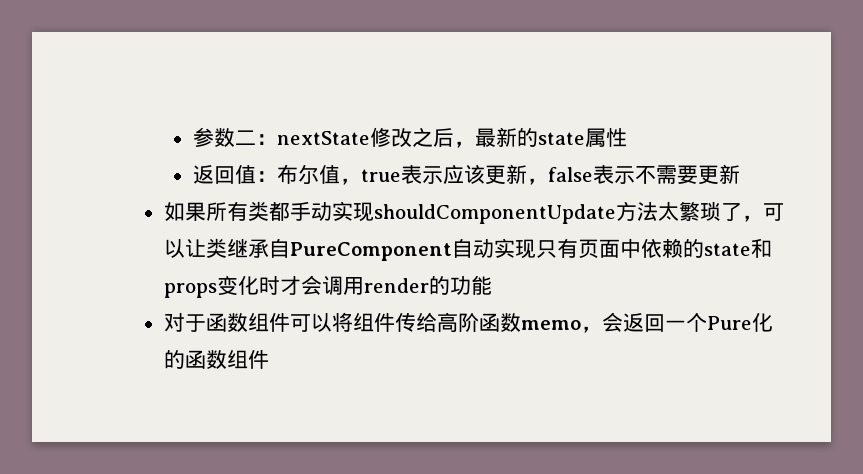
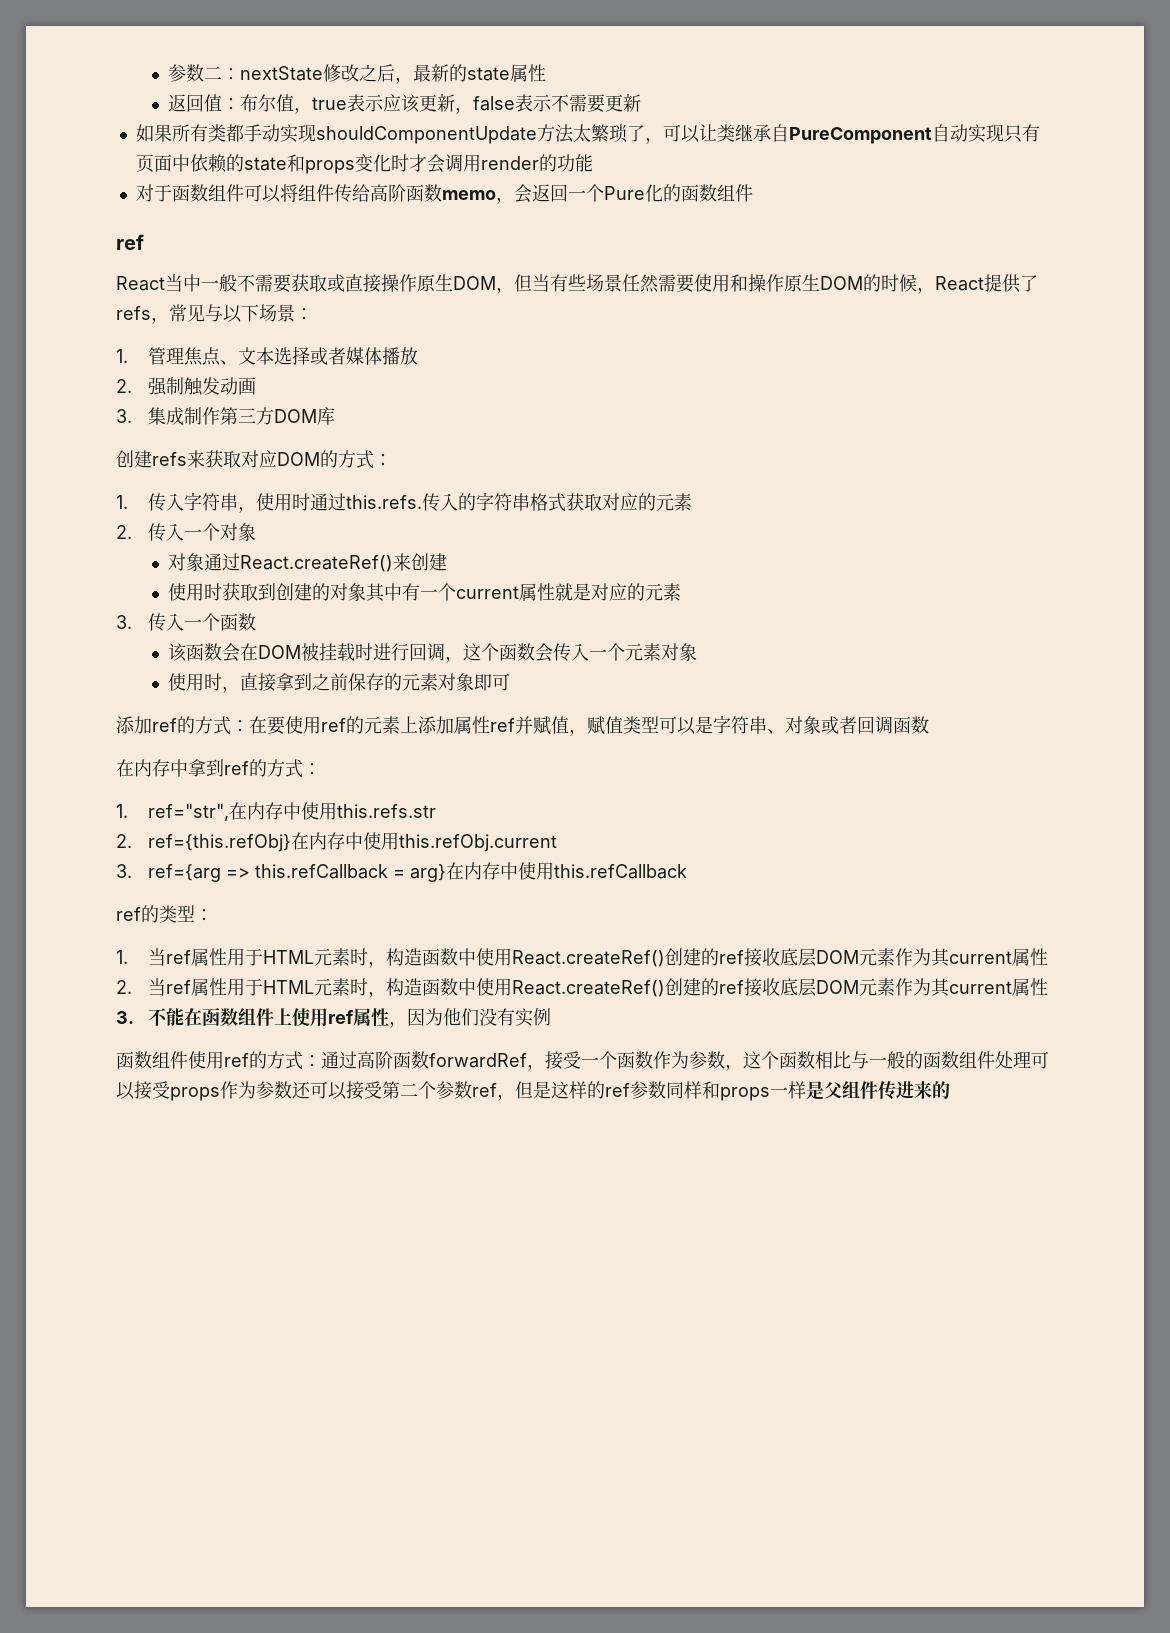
(269, 359) none -> [116,234,144,250] [116,274,1038,294] [116,304,313,324] [116,346,419,366] [116,377,257,396] [116,407,336,425] [116,450,392,469] [116,492,693,513] [116,523,257,542] [168,553,448,572] [168,583,682,602] [116,613,257,632] [168,643,698,663] [168,673,511,693] [116,715,929,736] [116,759,321,778] [116,802,437,821] [116,832,558,852] [116,862,688,882] [116,905,213,923] [116,948,1049,968] [116,978,1049,998] [116,1007,552,1028] [116,1051,1049,1071] [116,1081,950,1101] // ref // React当中一般不需要获取或直接操作原生DOM，但当有些场景任然需要使用和操作原生DOM的时候，React提供了refs，常见与以下场景： // 1.管理焦点、文本选择或者媒体播放 // 2.强制触发动画 // 3.集成制作第三方DOM库 // 创建refs来获取对应DOM的方式： // 1.传入字符串，使用时通过this.refs.传入的字符串格式获取对应的元素 // 2.传入一个对象 // 对象通过React.createRef()来创建 // 使用时获取到创建的对象其中有一个current属性就是对应的元素 // 3.传入一个函数 // 该函数会在DOM被挂载时进行回调，这个函数会传入一个元素对象 // 使用时，直接拿到之前保存的元素对象即可 // 添加ref的方式：在要使用ref的元素上添加属性ref并赋值，赋值类型可以是字符串、对象或者回调函数 // 在内存中拿到ref的方式： // 1. ref="str",在内存中使用this.refs.str // 2. ref={this.refObj}在内存中使用this.refObj.current // 3. ref={arg => this.refCallback = arg}在内存中使用this.refCallback // ref的类型： // 1.当ref属性用于HTML元素时，构造函数中使用React.createRef()创建的ref接收底层DOM元素作为其current属性 // 2.当ref属性用于HTML元素时，构造函数中使用React.createRef()创建的ref接收底层DOM元素作为其current属性 // 3.不能在函数组件上使用ref属性，因为他们没有实例 // 函数组件使用ref的方式：通过高阶函数forwardRef，接受一个函数作为参数，这个函数相比与一般的函数组件处理可以接受props作为参数还可以接受第二个参数ref，但是这样的ref参数同样和props一样是父组件传进来的

